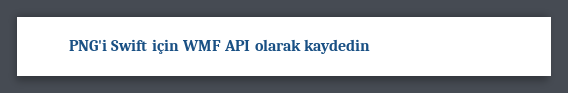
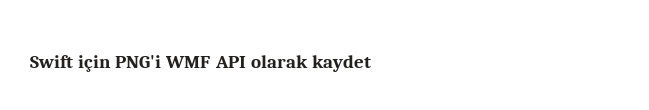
[69,39,107,51] PNG'i -> (30, 61) none
(179, 46) none -> [115,55,162,68] PNG'i
[303,39,370,54] kaydedin -> [311,55,371,72] kaydet

